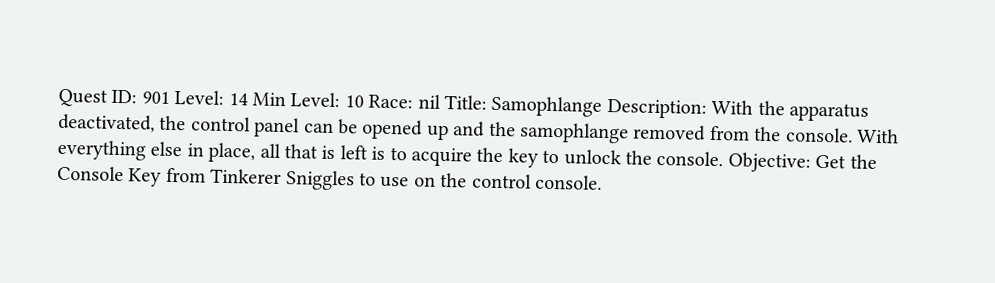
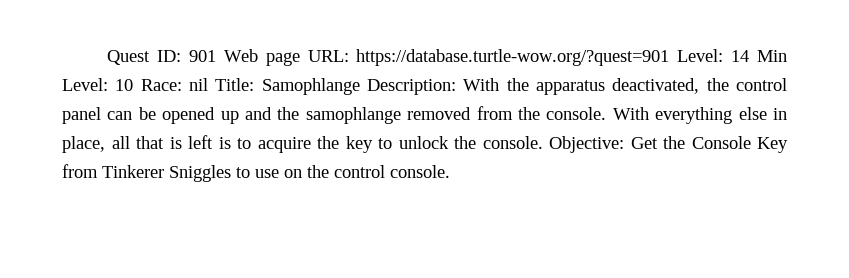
(170, 97) none -> [223,49,670,66] Web page URL: https://database.turtle-wow.org/?quest=901

